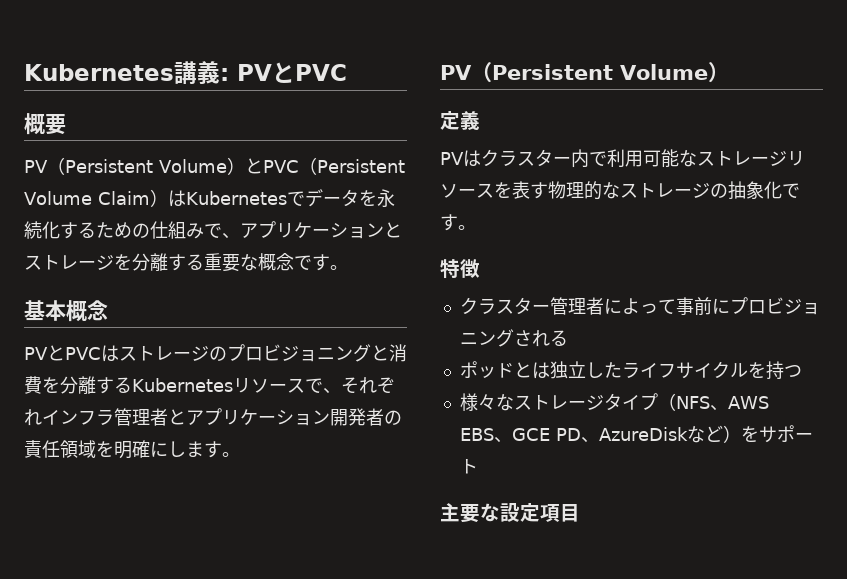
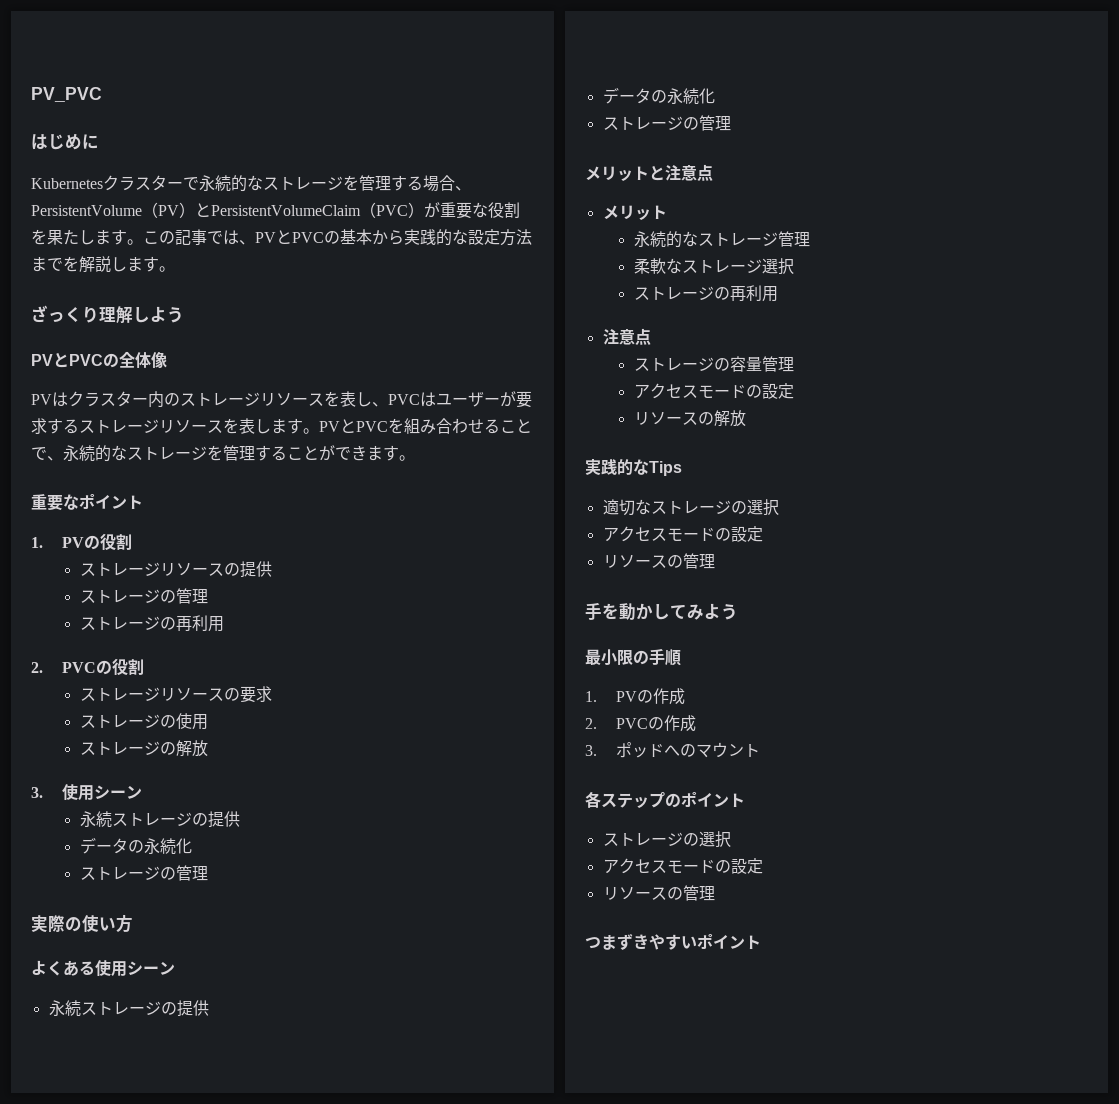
[24,61,347,84] [24,113,66,135] [24,157,405,175] [24,189,395,207] [24,221,402,239] [24,253,348,272] [24,300,108,322] [24,344,407,362] [24,376,395,394] [24,408,402,426] [24,440,240,459] [440,62,729,83] [440,111,480,130] Kubernetes講義: PVとPVC // 概要 // PV（Persistent Volume）とPVC（Persistent Volume Claim）はKubernetesでデータを永続化するための仕組みで、アプリケーションとストレージを分離する重要な概念です。 // 基本概念 // PVとPVCはストレージのプロビジョニングと消費を分離するKubernetesリソースで、それぞれインフラ管理者とアプリケーション開発者の責任領域を明確にします。 // PV（Persistent Volume） // 定義 -> [31,87,102,102] [31,134,99,150] [31,175,471,192] [31,202,520,219] [31,229,532,246] [31,256,175,273] [31,305,184,324] [31,351,167,368] PV_PVC // はじめに // Kubernetesクラスターで永続的なストレージを管理する場合、PersistentVolume（PV）とPersistentVolumeClaim（PVC）が重要な役割を果たします。この記事では、PVとPVCの基本から実践的な設定方法までを解説します。 // ざっくり理解しよう // PVとPVCの全体像
[589,149,805,168] [440,181,800,200] [440,214,476,231] [440,259,480,279] [459,297,820,315] [459,329,568,347] [459,361,802,380] [459,393,769,411] [459,425,813,443] [459,459,478,474] [440,503,580,523] で利用可能なストレージリソースを表す物理的なストレージの抽象化です。 // 特徴 // クラスター管理者によって事前にプロビジョニングされる // ポッドとは独立したライフサイクルを持つ // 様々なストレージタイプ（NFS、AWS EBS、GCE PD、AzureDiskなど）をサポート // 主要な設定項目 -> [164,391,532,408] [31,418,532,434] [31,445,415,462] [31,494,143,511] [31,533,132,551] [79,561,272,578] [79,588,208,604] [79,615,224,632] [31,658,144,676] [79,686,272,703] [79,713,208,730] [79,740,208,757] [31,784,142,801] [79,811,240,828] [79,837,192,854] [79,865,208,881] [31,914,133,933] [31,960,175,977] [48,1000,209,1017] [602,87,715,104] [602,115,731,131] [585,164,713,181] [602,205,667,220] [633,231,810,248] [633,258,794,275] [633,285,778,302] [602,328,651,345] [633,356,794,372] [633,383,794,399] [633,410,746,427] [585,459,682,476] [602,499,779,516] [602,526,763,542] [602,553,715,569] [585,602,738,620] [585,648,681,666] [585,688,685,705] [585,715,696,732] [585,742,760,758] [585,791,745,808] [602,831,731,848] [602,858,763,874] [602,885,715,901] [585,934,761,950] のストレージリソースを表し、PVCはユーザーが要求するストレージリソースを表します。PVとPVCを組み合わせることで、永続的なストレージを管理することができます。 // 重要なポイント // 1. PVの役割 // ストレージリソースの提供 // ストレージの管理 // ストレージの再利用 // 2. PVCの役割 // ストレージリソースの要求 // ストレージの使用 // ストレージの解放 // 3.使用シーン // 永続ストレージの提供 // データの永続化 // ストレージの管理 // 実際の使い方 // よくある使用シーン // 永続ストレージの提供 // データの永続化 // ストレージの管理 // メリットと注意点 // メリット // 永続的なストレージ管理 // 柔軟なストレージ選択 // ストレージの再利用 // 注意点 // ストレージの容量管理 // アクセスモードの設定 // リソースの解放 // 実践的なTips // 適切なストレージの選択 // アクセスモードの設定 // リソースの管理 // 手を動かしてみよう // 最小限の手順 // 1. PVの作成 // 2. PVCの作成 // 3.ポッドへのマウント // 各ステップのポイント // ストレージの選択 // アクセスモードの設定 // リソースの管理 // つまずきやすいポイント

